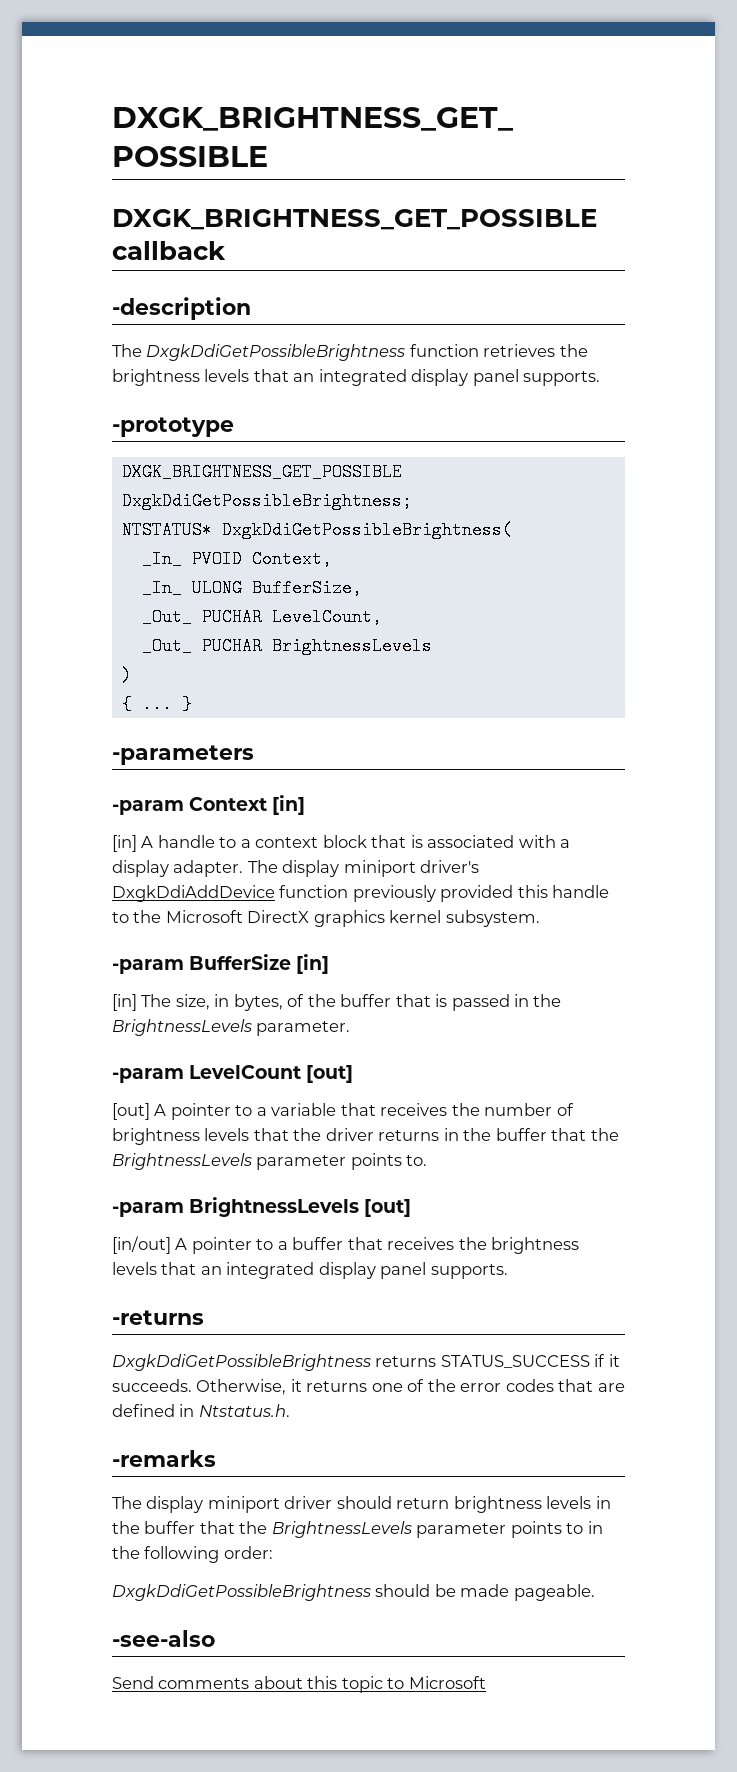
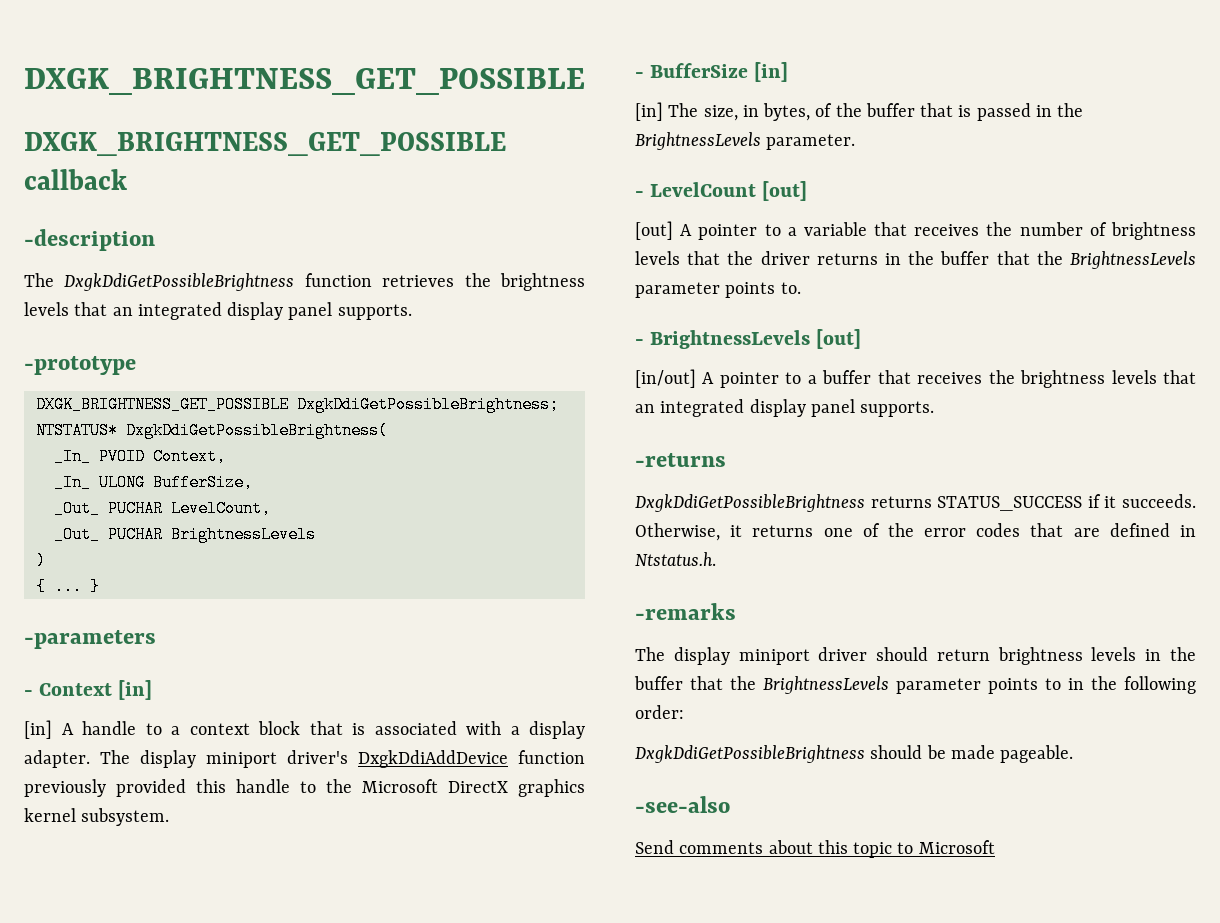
[112,800,184,815] -param -> [24,690,33,696] -
[112,959,184,974] -param -> [635,72,644,78] -
[112,1068,184,1083] -param -> [635,191,644,197] -
[112,1202,184,1217] -param -> [635,339,644,345] -

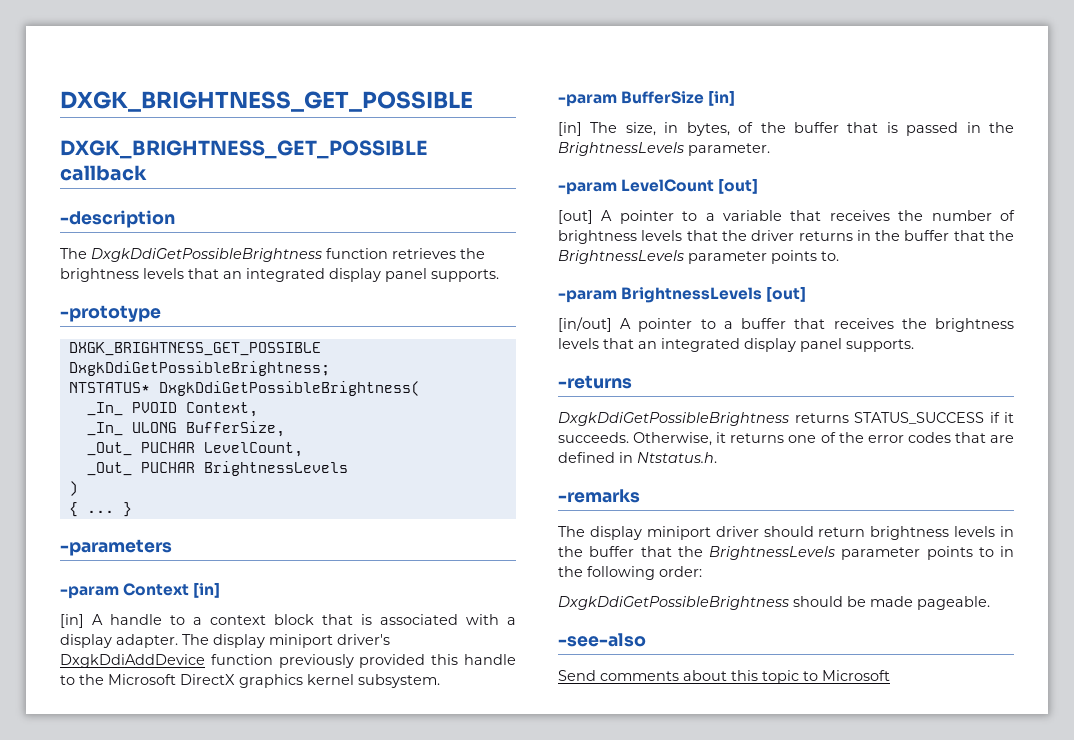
[24,690,33,696] - -> [60,586,119,599] -param
[635,72,644,78] - -> [558,94,617,107] -param
[635,191,644,197] - -> [558,182,617,195] -param
[635,339,644,345] - -> [558,290,617,303] -param

